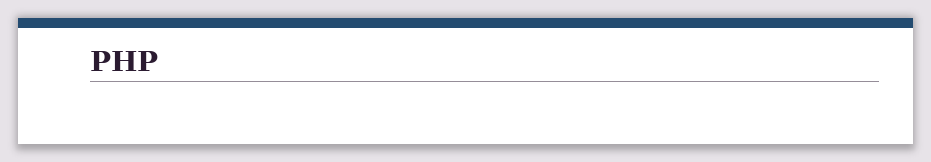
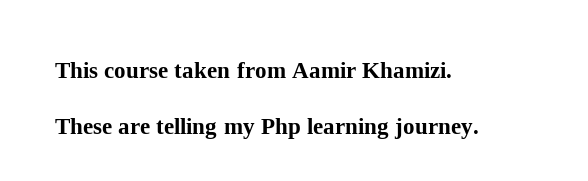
[90,51,158,71] PHP -> [55,62,453,78] [55,118,480,139] This course taken from Aamir Khamizi. // These are telling my Php learning journey.

